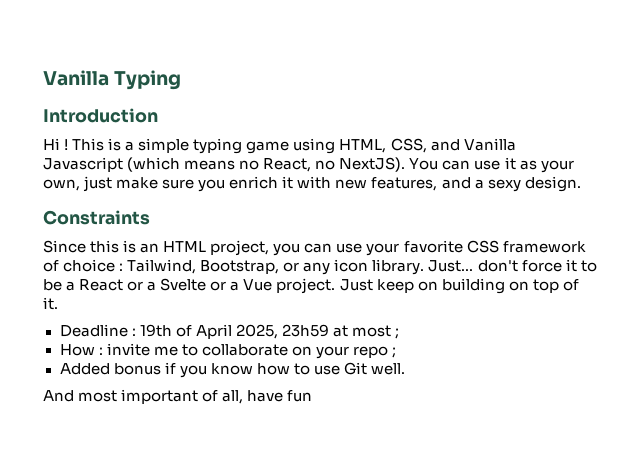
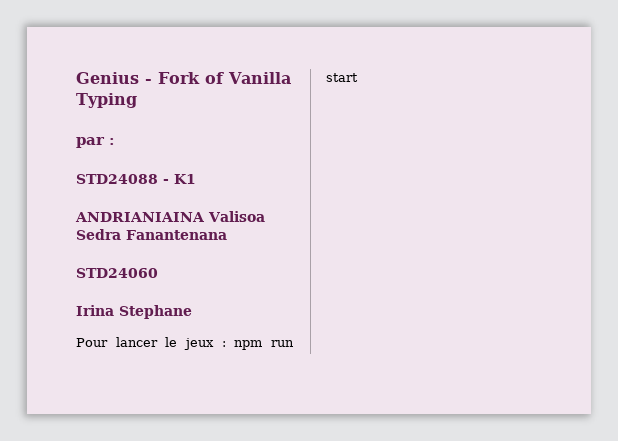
[43,70,182,90] [43,108,158,123] [43,138,516,154] [43,157,574,173] [43,176,581,192] [43,210,150,225] [43,240,586,256] [43,259,597,275] [43,278,579,294] [43,297,58,310] [59,324,399,339] [59,343,396,359] [59,362,405,378] [43,389,313,404] Vanilla Typing // Introduction // Hi ! This is a simple typing game using HTML, CSS, and Vanilla Javascript (which means no React, no NextJS). You can use it as your own, just make sure you enrich it with new features, and a sexy design. // Constraints // Since this is an HTML project, you can use your favorite CSS framework of choice : Tailwind, Bootstrap, or any icon library. Just... don't force it to be a React or a Svelte or a Vue project. Just keep on building on top of it. // Deadline : 19th of April 2025, 23h59 at most ; // How : invite me to collaborate on your repo ; // Added bonus if you know how to use Git well. // And most important of all, have fun -> [76,72,291,84] [76,93,137,108] [76,137,115,148] [76,174,196,184] [75,211,265,222] [76,229,227,240] [76,268,158,278] [76,305,192,319] [76,337,294,350] [326,73,358,82] Genius - Fork of Vanilla Typing // par : // STD24088 - K1 // ANDRIANIAINA Valisoa Sedra Fanantenana // STD24060 // Irina Stephane // Pour lancer le jeux : npm run start

